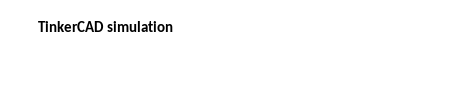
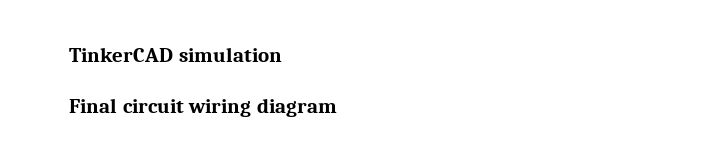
(173, 26) none -> [69,98,337,117] // Final circuit wiring diagram

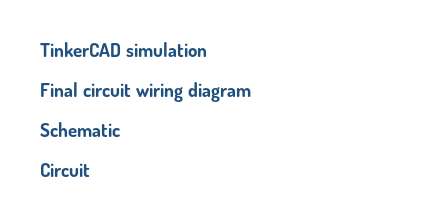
(337, 107) none -> [40,122,120,137] [40,163,90,177] // Schematic // Circuit

